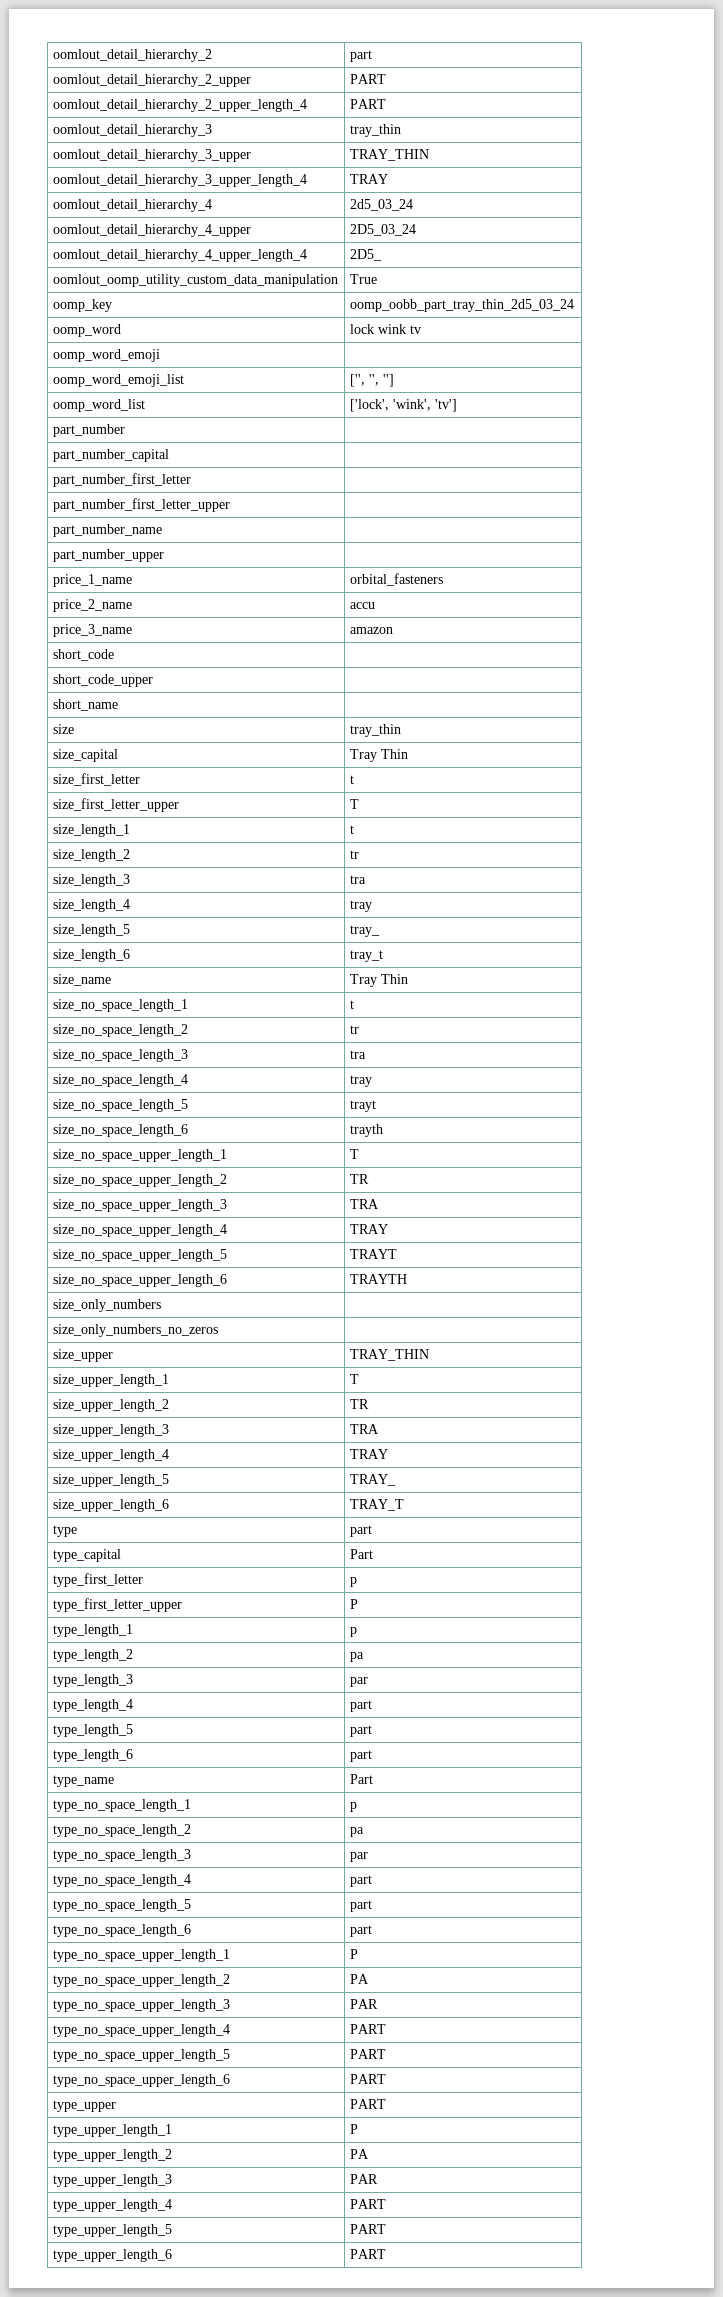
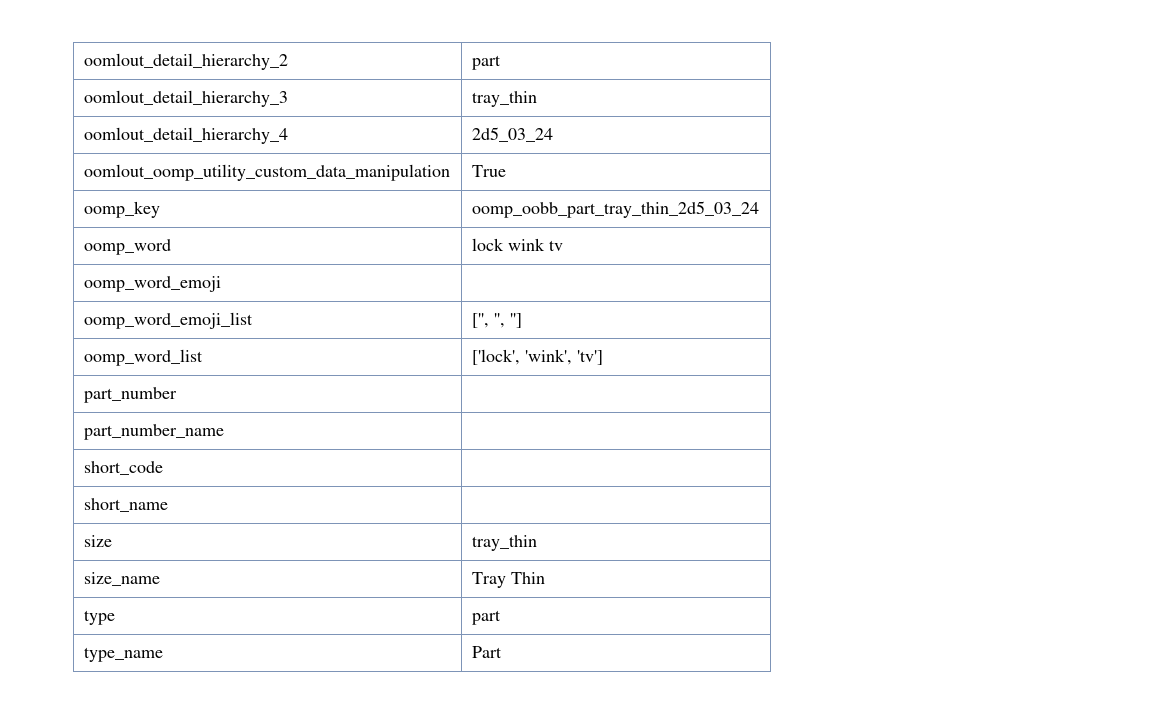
[52,74,251,87] [349,74,386,84] [52,99,307,112] [349,99,386,109] [52,124,212,137] [349,124,401,137] [52,149,251,162] [349,149,429,161] [52,174,307,187] [349,174,388,184] [52,199,212,212] [349,199,413,211] [52,224,251,237] [349,224,416,236] [52,249,307,262] [349,249,382,261] oomlout_detail_hierarchy_2_upper | PART // oomlout_detail_hierarchy_2_upper_length_4 | PART // oomlout_detail_hierarchy_3 | tray_thin // oomlout_detail_hierarchy_3_upper | TRAY_THIN // oomlout_detail_hierarchy_3_upper_length_4 | TRAY // oomlout_detail_hierarchy_4 | 2d5_03_24 // oomlout_detail_hierarchy_4_upper | 2D5_03_24 // oomlout_detail_hierarchy_4_upper_length_4 | 2D5_ -> [83,90,288,107] [471,91,537,107] [83,127,288,144] [471,127,553,142] oomlout_detail_hierarchy_3 | tray_thin // oomlout_detail_hierarchy_4 | 2d5_03_24
[52,449,169,462] [52,473,191,487] [52,498,230,512] [52,524,162,537] [52,549,164,562] [52,574,132,587] [349,573,443,586] [52,599,132,612] [349,602,375,609] [52,624,132,637] [349,627,393,634] part_number_capital | // part_number_first_letter | // part_number_first_letter_upper | // part_number_name | // part_number_upper | // price_1_name | orbital_fasteners // price_2_name | accu // price_3_name | amazon -> [83,424,224,440] part_number_name |
[52,674,153,687] // short_code_upper | -> (163, 468) none
[52,749,118,762] [349,749,408,762] [52,773,140,786] [349,775,354,784] [52,798,179,812] [349,799,359,809] [52,824,130,837] [349,825,354,834] [52,849,130,862] [349,850,359,859] [52,874,130,887] [349,875,366,884] [52,899,130,912] [349,900,372,912] [52,924,130,937] [349,925,380,937] [52,949,130,962] [349,950,383,962] [52,974,111,986] [349,974,408,987] [52,999,188,1012] [349,1000,354,1009] [52,1024,188,1037] [349,1025,359,1034] [52,1049,188,1062] [349,1050,366,1059] [52,1074,188,1087] [349,1075,372,1087] [52,1099,188,1112] [349,1100,376,1112] [52,1124,188,1137] [349,1124,383,1137] [52,1149,227,1162] [349,1149,359,1159] [52,1174,227,1187] [349,1174,369,1184] [52,1199,227,1212] [349,1199,379,1209] [52,1224,227,1237] [349,1224,388,1234] [52,1249,227,1262] [349,1249,397,1259] [52,1274,227,1287] [349,1274,407,1284] [52,1299,161,1312] [52,1324,218,1337] [52,1349,113,1362] [349,1349,429,1361] [52,1374,169,1387] [349,1374,359,1384] [52,1399,169,1412] [349,1399,369,1409] [52,1424,169,1437] [349,1424,379,1434] [52,1449,169,1462] [349,1449,388,1459] [52,1474,169,1487] [349,1474,396,1486] [52,1499,169,1512] [349,1499,404,1511] [52,1525,77,1537] [349,1525,372,1537] [52,1549,121,1562] [349,1549,373,1559] [52,1573,143,1587] [349,1577,357,1587] [52,1598,182,1612] [349,1599,358,1609] [52,1624,133,1637] [349,1627,357,1637] [52,1649,133,1662] [349,1652,364,1662] [52,1674,133,1687] [349,1677,368,1687] [52,1699,133,1712] [349,1700,372,1712] [52,1724,133,1737] [349,1725,372,1737] [52,1749,133,1762] [349,1750,372,1762] [52,1775,114,1787] [349,1774,373,1784] [52,1799,191,1812] [349,1802,357,1812] [52,1824,191,1837] [349,1827,364,1837] [52,1849,191,1862] [349,1852,368,1862] [52,1874,191,1887] [349,1875,372,1887] [52,1899,191,1912] [349,1900,372,1912] [52,1924,191,1937] [349,1925,372,1937] [52,1949,230,1962] [349,1949,358,1959] [52,1974,230,1987] [349,1974,369,1984] [52,1999,230,2012] [349,1999,378,2009] [52,2024,230,2037] [349,2024,386,2034] [52,2049,230,2062] [349,2049,386,2059] [52,2074,230,2087] [349,2074,386,2084] [52,2100,116,2112] [349,2099,386,2109] [52,2124,172,2137] [349,2124,358,2134] [52,2149,172,2162] [349,2149,369,2159] [52,2174,172,2187] [349,2174,378,2184] [52,2199,172,2212] [349,2199,386,2209] [52,2224,172,2237] [349,2224,386,2234] [52,2249,172,2262] [349,2249,386,2259] size_capital | Tray Thin // size_first_letter | t // size_first_letter_upper | T // size_length_1 | t // size_length_2 | tr // size_length_3 | tra // size_length_4 | tray // size_length_5 | tray_ // size_length_6 | tray_t // size_name | Tray Thin // size_no_space_length_1 | t // size_no_space_length_2 | tr // size_no_space_length_3 | tra // size_no_space_length_4 | tray // size_no_space_length_5 | trayt // size_no_space_length_6 | trayth // size_no_space_upper_length_1 | T // size_no_space_upper_length_2 | TR // size_no_space_upper_length_3 | TRA // size_no_space_upper_length_4 | TRAY // size_no_space_upper_length_5 | TRAYT // size_no_space_upper_length_6 | TRAYTH // size_only_numbers | // size_only_numbers_no_zeros | // size_upper | TRAY_THIN // size_upper_length_1 | T // size_upper_length_2 | TR // size_upper_length_3 | TRA // size_upper_length_4 | TRAY // size_upper_length_5 | TRAY_ // size_upper_length_6 | TRAY_T // type | part // type_capital | Part // type_first_letter | p // type_first_letter_upper | P // type_length_1 | p // type_length_2 | pa // type_length_3 | par // type_length_4 | part // type_length_5 | part // type_length_6 | part // type_name | Part // type_no_space_length_1 | p // type_no_space_length_2 | pa // type_no_space_length_3 | par // type_no_space_length_4 | part // type_no_space_length_5 | part // type_no_space_length_6 | part // type_no_space_upper_length_1 | P // type_no_space_upper_length_2 | PA // type_no_space_upper_length_3 | PAR // type_no_space_upper_length_4 | PART // type_no_space_upper_length_5 | PART // type_no_space_upper_length_6 | PART // type_upper | PART // type_upper_length_1 | P // type_upper_length_2 | PA // type_upper_length_3 | PAR // type_upper_length_4 | PART // type_upper_length_5 | PART // type_upper_length_6 | PART -> [83,572,160,586] [471,572,545,588] [83,610,115,625] [471,610,501,625] [83,647,163,662] [471,646,502,658] size_name | Tray Thin // type | part // type_name | Part

